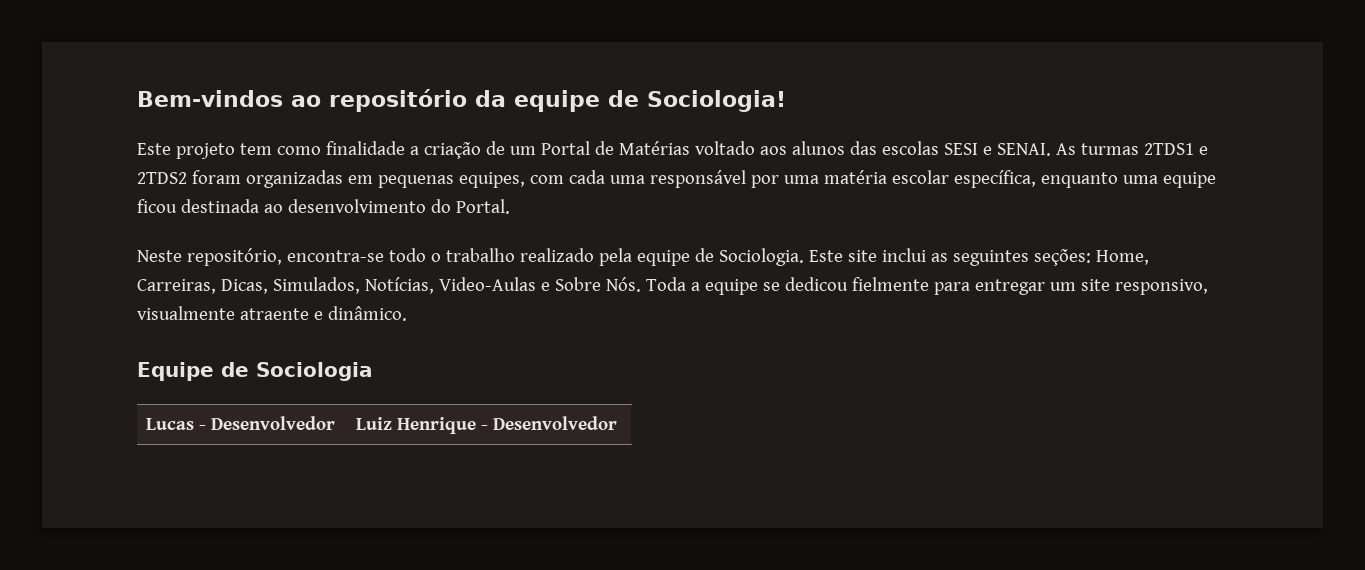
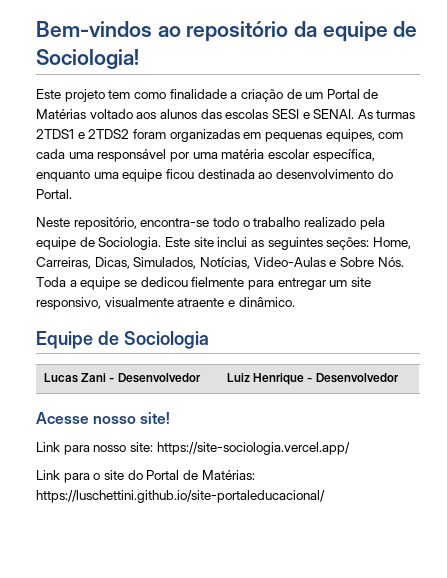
(194, 424) none -> [81,373,107,382] Zani
(617, 423) none -> [36,412,171,424] [36,442,350,455] [36,470,255,483] [36,490,325,503] // Acesse nosso site! // Link para nosso site: https://site-sociologia.vercel.app/ // Link para o site do Portal de Matérias: https://luschettini.github.io/site-portaleducacional/

